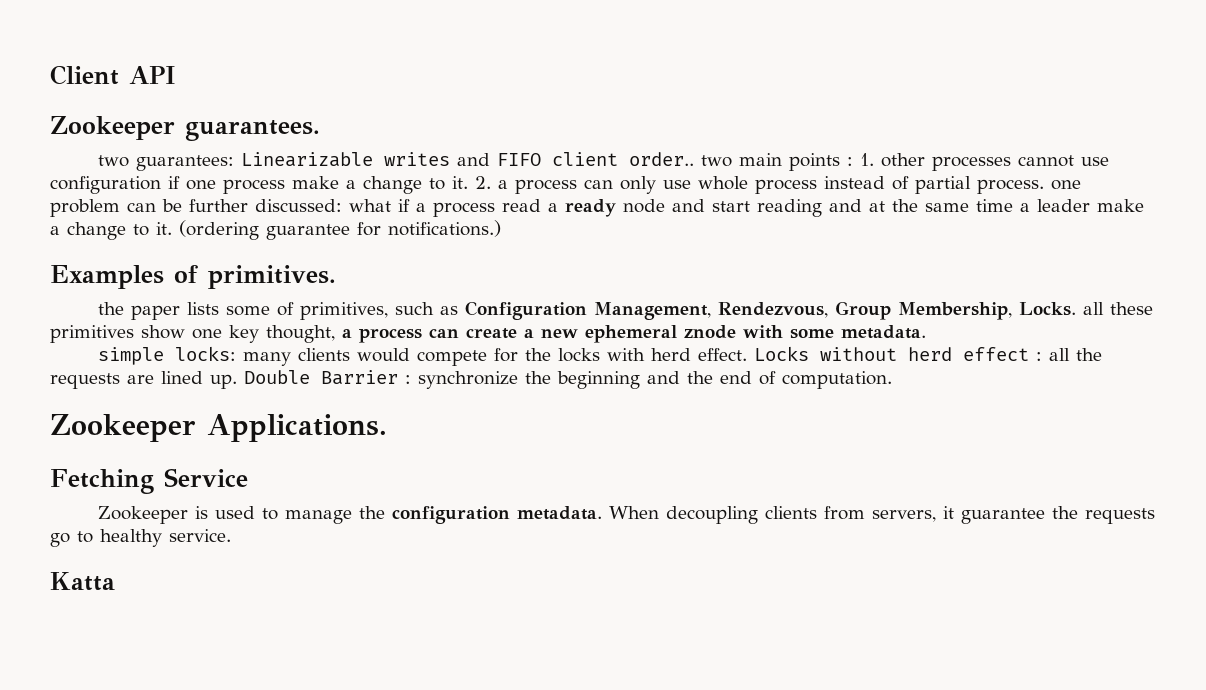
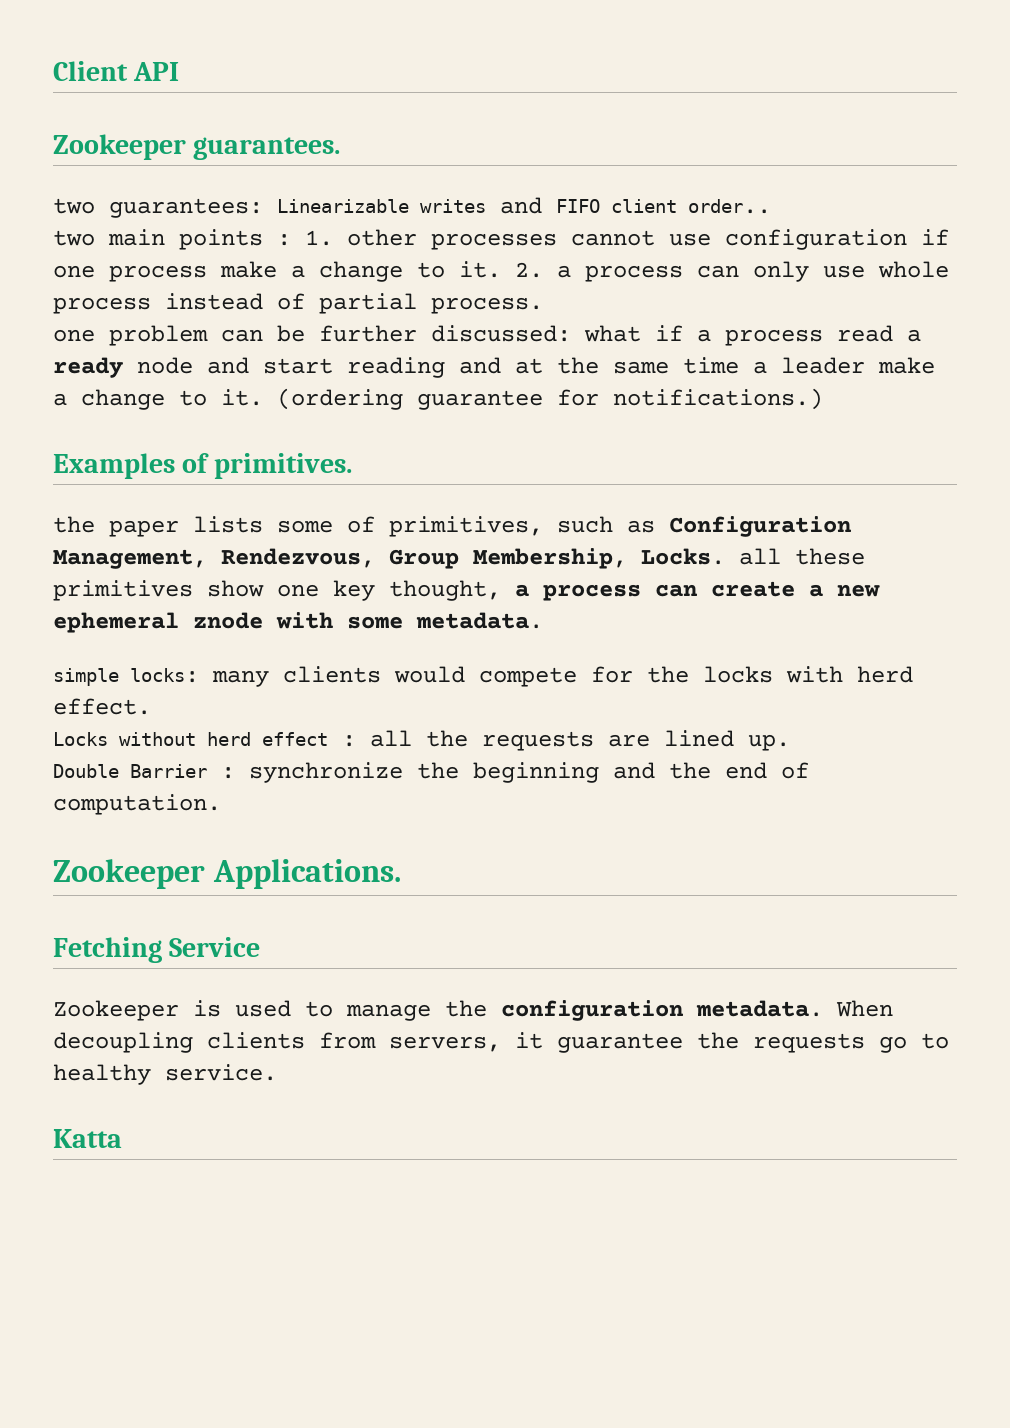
(695, 159) none -> (771, 206) //
(1044, 186) none -> (543, 305) //
(748, 354) none -> (151, 706) //
(237, 381) none -> (790, 742) //

